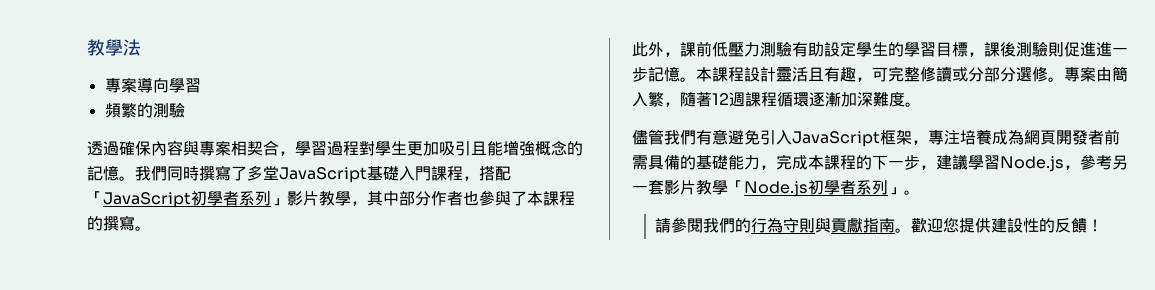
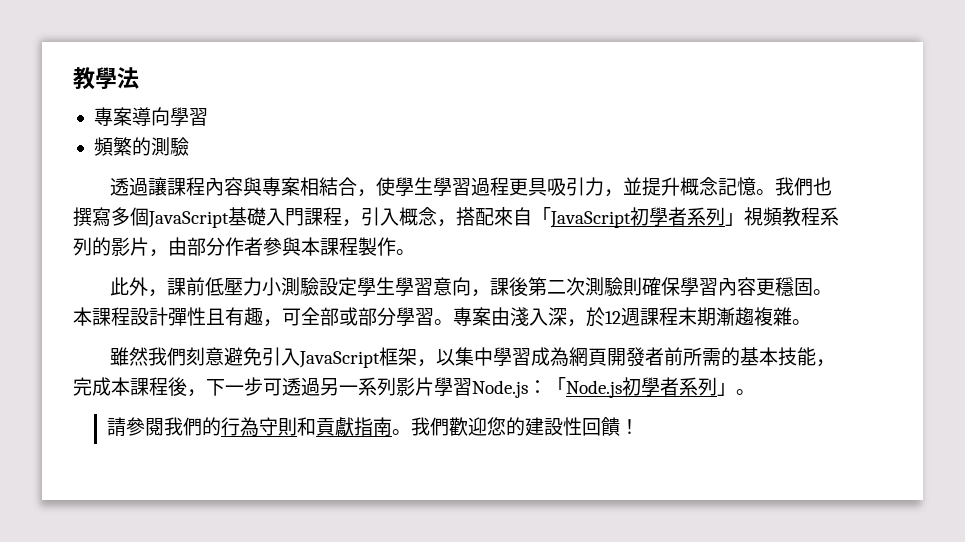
[119,141,151,156] 確保 -> [148,177,206,196] 讓課程
[247,140,583,156] [87,165,279,181] 契合，學習過程對學生更加吸引且能增強概念的記憶。我們同時撰寫了多堂 -> [319,177,833,197] [73,207,149,227] 結合，使學生學習過程更具吸引力，並提升概念記憶。我們也撰寫多個
[479,166,511,181] 搭配 -> [361,207,532,227] 引入概念，搭配來自
[287,190,575,206] [87,215,135,231] 影片教學，其中部分作者也參與了本課程的撰寫 -> [744,207,839,227] [73,237,396,257] 視頻教程系列的影片，由部分作者參與本課程製作
[760,41,1128,57] [632,66,680,82] 測驗有助設定學生的學習目標，課後測驗則促進進一步記憶 -> [262,277,814,297] 小測驗設定學生學習意向，課後第二次測驗則確保學習內容更穩固
[776,67,808,82] 靈活 -> [168,307,206,326] 彈性
[888,66,1128,82] [632,92,921,107] [632,129,712,145] 完整修讀或分部分選修。專案由簡入繁，隨著12週課程循環逐漸加深難度。 // 儘管我們有 -> [301,307,811,327] [110,347,206,366] 全部或部分學習。專案由淺入深，於12週課程末期漸趨複雜。 // 雖然我們刻
[928,129,992,145] 專注培養 -> [436,347,532,366] 以集中學習
[632,154,1128,172] [632,179,728,195] 需具備的基礎能力，完成本課程的下一步，建議學習Node.js，參考另一套影片教學 -> [683,347,836,367] [73,377,547,398] 所需的基本技能，完成本課程後，下一步可透過另一系列影片學習Node.js：
[815,218,832,233] 與 -> [297,417,317,436] 和
[911,217,1072,233] 歡迎您提供建設性的反 -> [411,417,602,436] 我們歡迎您的建設性回

